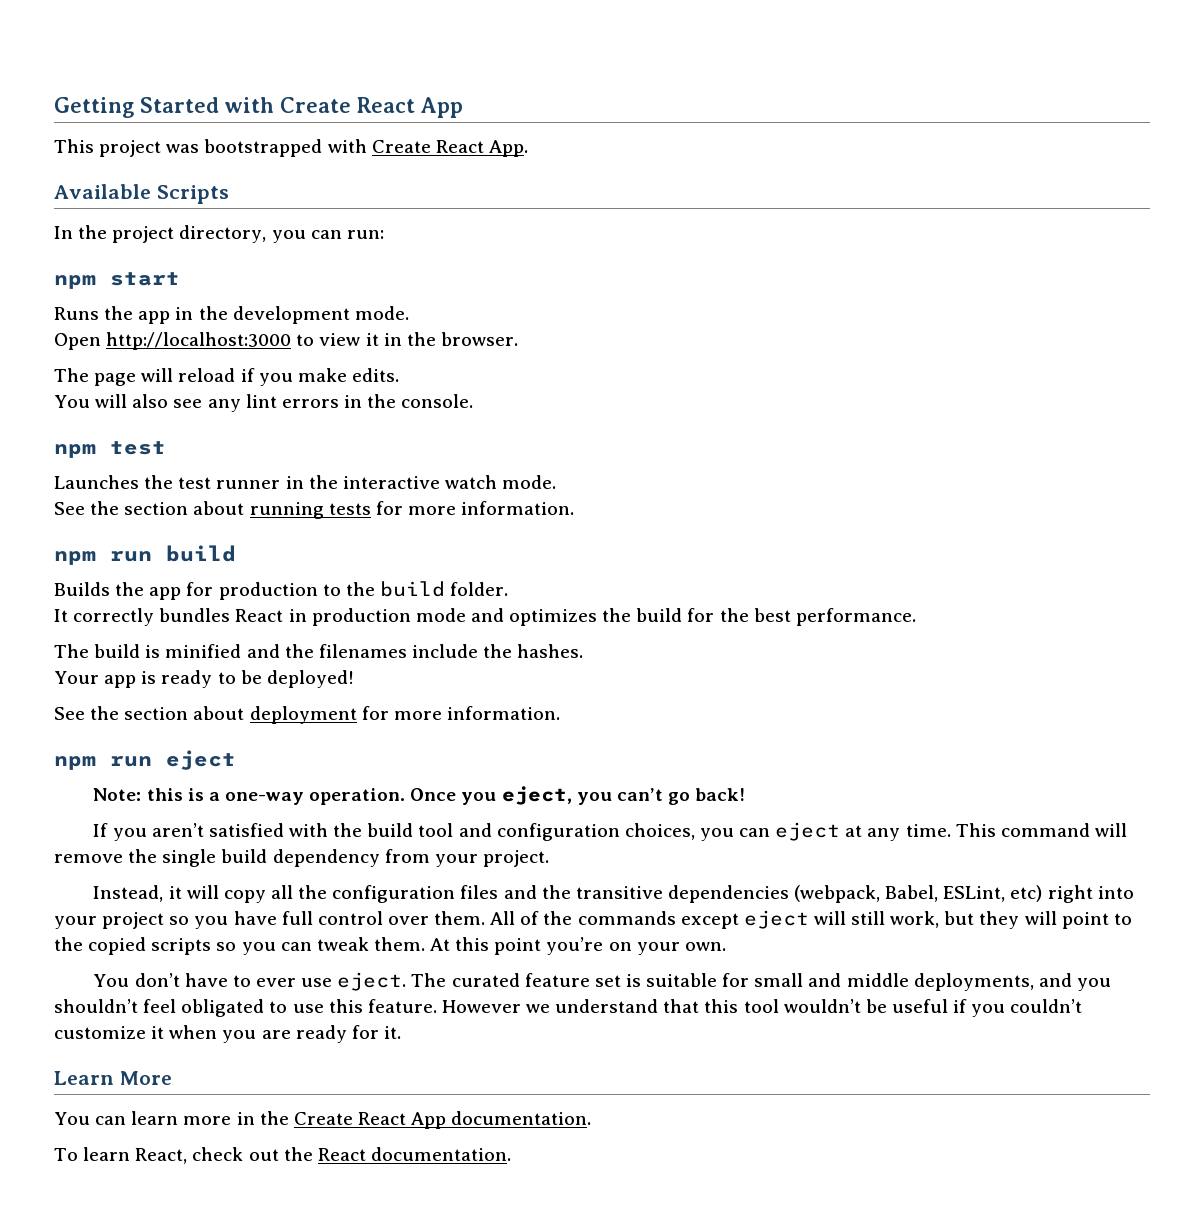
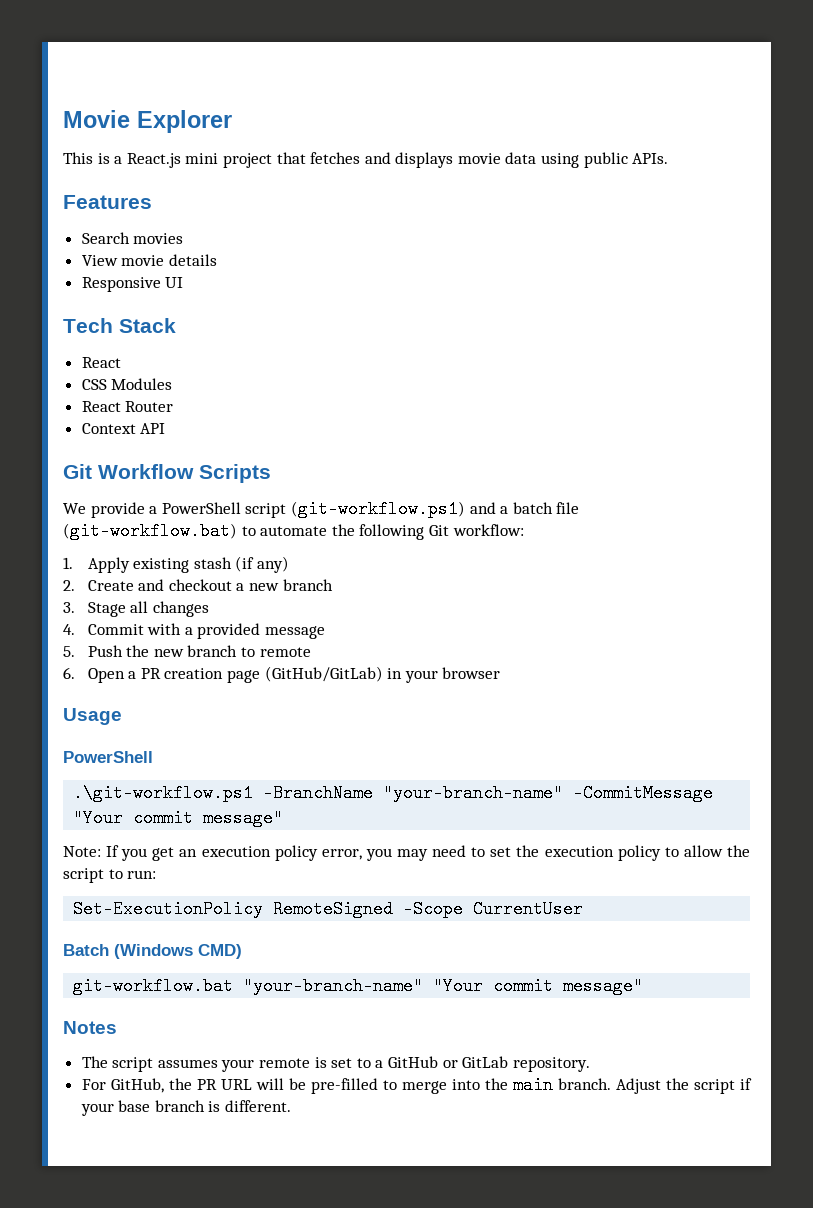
[54,97,463,118] [54,139,528,157] [54,184,229,204] [54,225,384,243] [54,272,180,289] [54,306,409,324] [54,332,518,350] [54,368,399,386] [54,394,474,412] [54,441,166,458] [54,475,557,489] [54,501,575,519] [54,545,236,565] [54,581,509,600] [54,608,916,626] [54,644,584,658] [54,670,354,688] [54,706,560,724] [54,750,236,770] [93,786,746,805] [93,822,1127,841] [54,849,549,867] [93,885,1134,903] [54,910,1132,929] [54,937,726,955] [93,972,1111,991] [54,999,1083,1017] [54,1025,401,1043] [54,1071,172,1085] [54,1111,592,1129] [54,1147,511,1164] Getting Started with Create React App // This project was bootstrapped with Create React App. // Available Scripts // In the project directory, you can run: // npm start // Runs the app in the development mode. // Open http://localhost:3000 to view it in the browser. // The page will reload if you make edits. // You will also see any lint errors in the console. // npm test // Launches the test runner in the interactive watch mode. // See the section about running tests for more information. // npm run build // Builds the app for production to the build folder. // It correctly bundles React in production mode and optimizes the build for the best performance. // The build is minified and the filenames include the hashes. // Your app is ready to be deployed! // See the section about deployment for more information. // npm run eject // Note: this is a one-way operation. Once you eject, you can’t go back! // If you aren’t satisfied with the build tool and configuration choices, you can eject at any time. This command will remove the single build dependency from your project. // Instead, it will copy all the configuration files and the transitive dependencies (webpack, Babel, ESLint, etc) right into your project so you have full control over them. All of the commands except eject will still work, but they will point to the copied scripts so you can tweak them. At this point you’re on your own. // You don’t have to ever use eject. The curated feature set is suitable for small and middle deployments, and you shouldn’t feel obligated to use this feature. However we understand that this tool wouldn’t be useful if you couldn’t customize it when you are ready for it. // Learn More // You can learn more in the Create React App documentation. // To learn React, check out the React documentation. -> [63,110,232,133] [63,152,669,168] [63,195,152,209] [81,232,184,244] [81,254,217,266] [81,277,184,292] [63,318,176,333] [81,357,121,368] [81,378,173,390] [81,401,174,412] [81,423,166,434] [63,464,271,483] [63,500,580,518] [63,522,524,540] [63,556,290,573] [63,579,333,591] [63,601,209,617] [63,623,326,639] [63,645,311,657] [63,666,501,683] [63,708,122,725] [63,751,153,763] [73,784,714,802] [73,809,284,827] [63,845,750,861] [63,868,157,883] [73,900,584,918] [63,944,242,959] [73,977,644,995] [63,1021,117,1034] [81,1056,590,1072] [81,1076,752,1094] [80,1100,292,1116] Movie Explorer // This is a React.js mini project that fetches and displays movie data using public APIs. // Features // Search movies // View movie details // Responsive UI // Tech Stack // React // CSS Modules // React Router // Context API // Git Workflow Scripts // We provide a PowerShell script (git-workflow.ps1) and a batch file (git-workflow.bat) to automate the following Git workflow: // 1. Apply existing stash (if any) // 2. Create and checkout a new branch // 3. Stage all changes // 4. Commit with a provided message // 5. Push the new branch to remote // 6. Open a PR creation page (GitHub/GitLab) in your browser // Usage // PowerShell // .\git-workflow.ps1 -BranchName "your-branch-name" -CommitMessage "Your commit message" // Note: If you get an execution policy error, you may need to set the execution policy to allow the script to run: // Set-ExecutionPolicy RemoteSigned -Scope CurrentUser // Batch (Windows CMD) // git-workflow.bat "your-branch-name" "Your commit message" // Notes // The script assumes your remote is set to a GitHub or GitLab repository. // For GitHub, the PR URL will be pre-filled to merge into the main branch. Adjust the script if your base branch is different.

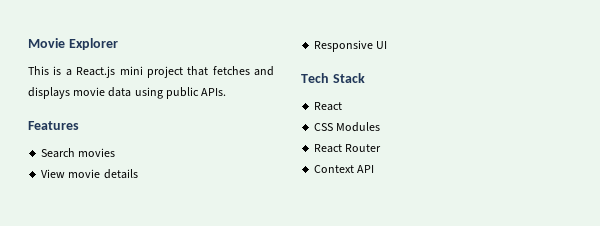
[63,464,271,483] [63,500,580,518] [63,522,524,540] [63,556,290,573] [63,579,333,591] [63,601,209,617] [63,623,326,639] [63,645,311,657] [63,666,501,683] [63,708,122,725] [63,751,153,763] [73,784,714,802] [73,809,284,827] [63,845,750,861] [63,868,157,883] [73,900,584,918] [63,944,242,959] [73,977,644,995] [63,1021,117,1034] [81,1056,590,1072] [81,1076,752,1094] [80,1100,292,1116] // Git Workflow Scripts // We provide a PowerShell script (git-workflow.ps1) and a batch file (git-workflow.bat) to automate the following Git workflow: // 1. Apply existing stash (if any) // 2. Create and checkout a new branch // 3. Stage all changes // 4. Commit with a provided message // 5. Push the new branch to remote // 6. Open a PR creation page (GitHub/GitLab) in your browser // Usage // PowerShell // .\git-workflow.ps1 -BranchName "your-branch-name" -CommitMessage "Your commit message" // Note: If you get an execution policy error, you may need to set the execution policy to allow the script to run: // Set-ExecutionPolicy RemoteSigned -Scope CurrentUser // Batch (Windows CMD) // git-workflow.bat "your-branch-name" "Your commit message" // Notes // The script assumes your remote is set to a GitHub or GitLab repository. // For GitHub, the PR URL will be pre-filled to merge into the main branch. Adjust the script if your base branch is different. -> (375, 169) none

